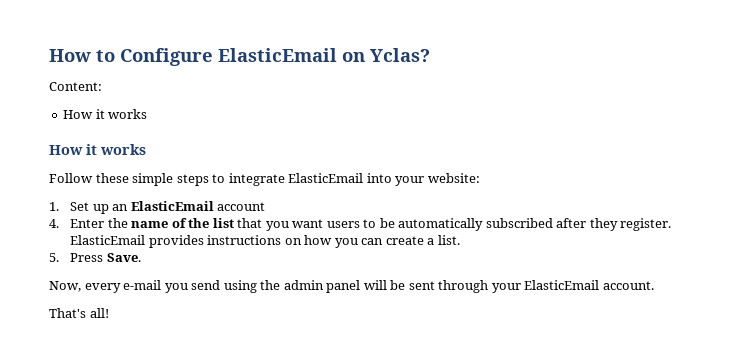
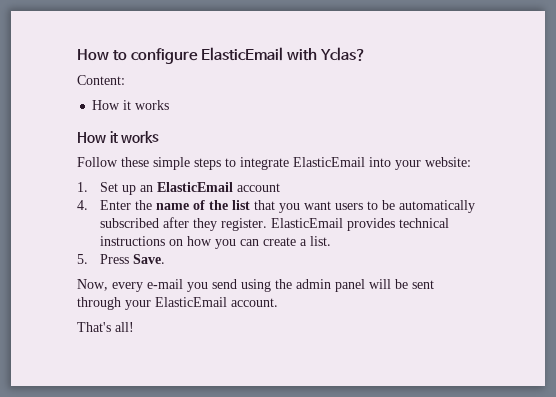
[120,48,365,66] Configure ElasticEmail on -> [130,47,317,64] configure ElasticEmail with
(204, 241) none -> [398,218,449,228] technical

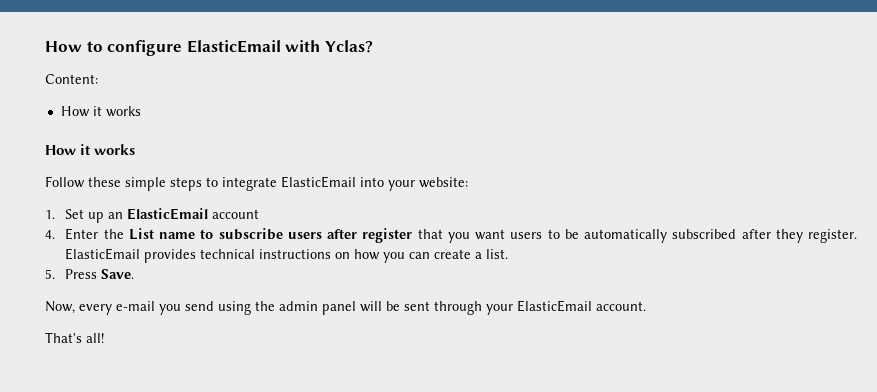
[155,200,250,210] name of the list -> [128,228,413,243] List name to subscribe users after register

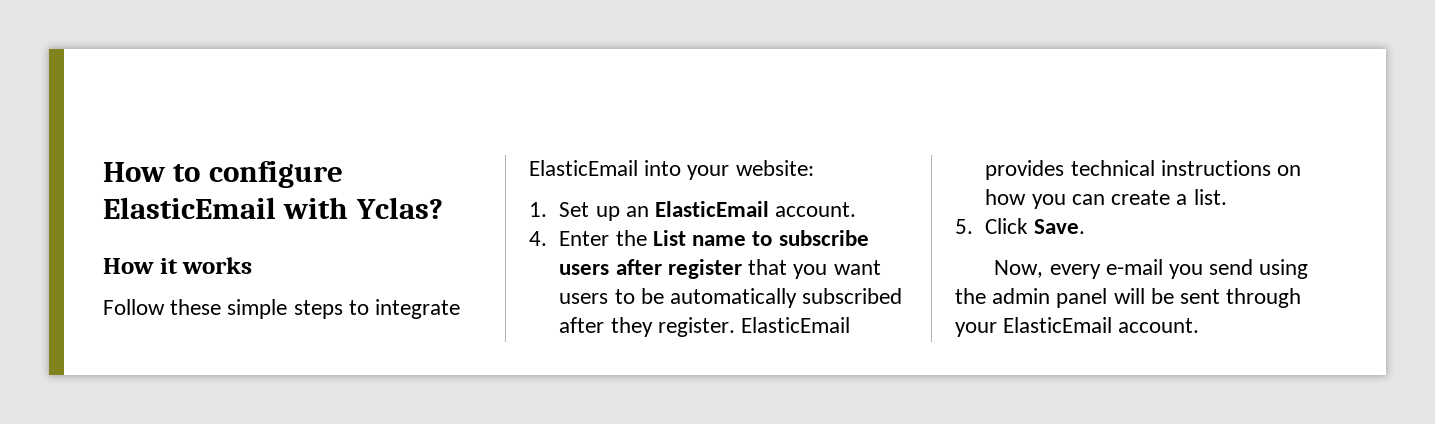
[45,74,98,84] [60,106,141,117] // Content: // How it works -> (443, 208) none
[212,209,260,219] account -> [775,202,857,217] account.
[65,269,98,279] Press -> [985,218,1029,234] Click
[45,332,104,343] // That's all! -> (1200, 325) none

